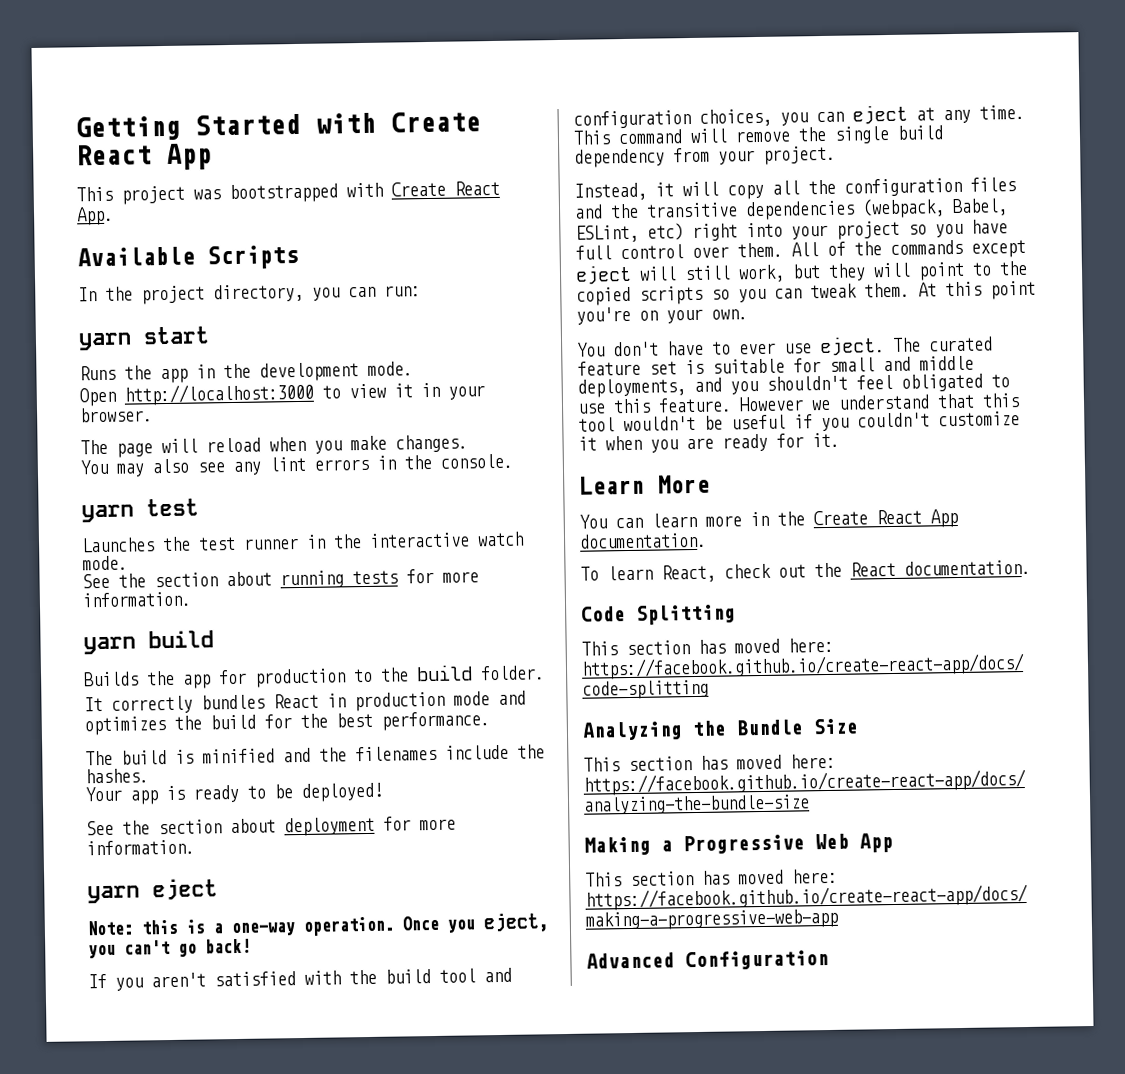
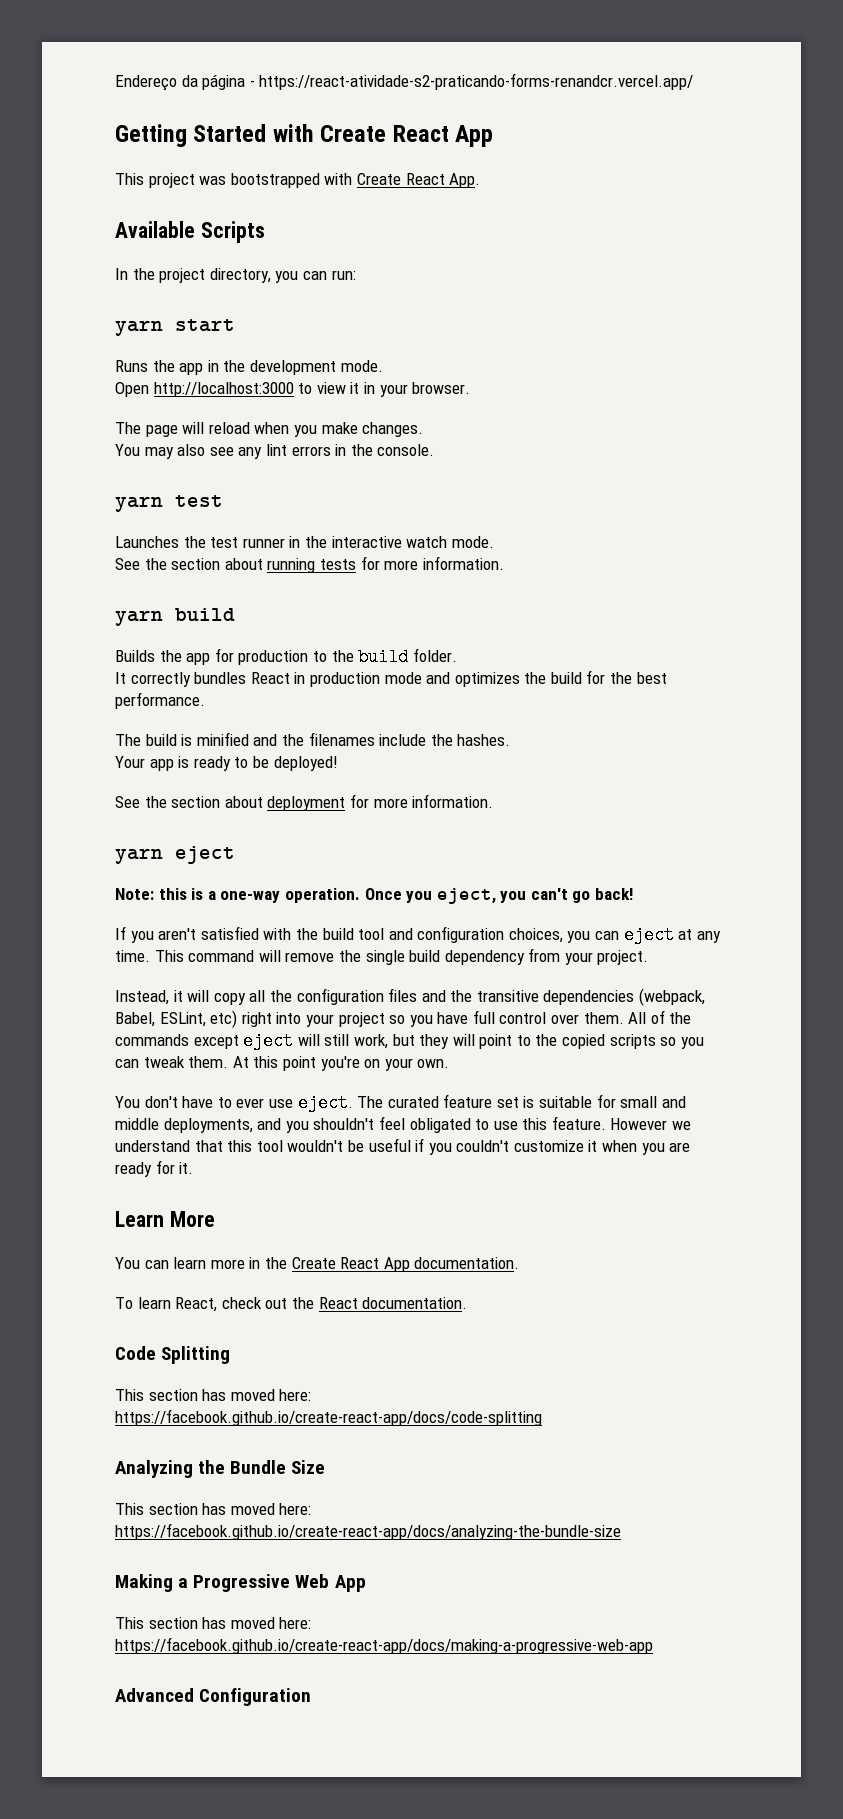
(75, 128) none -> [115,73,694,91] Endereço da página - https://react-atividade-s2-praticando-forms-renandcr.vercel.app/ //

